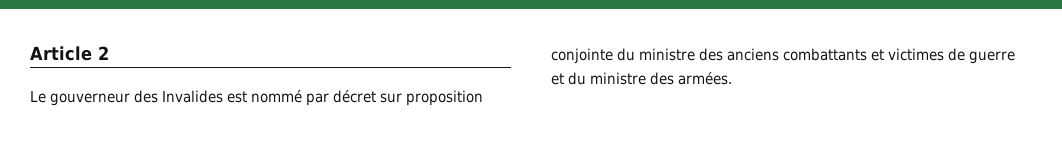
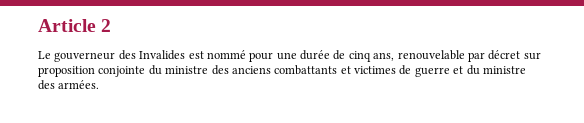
(303, 96) none -> [249,50,465,62] pour une durée de cinq ans, renouvelable

